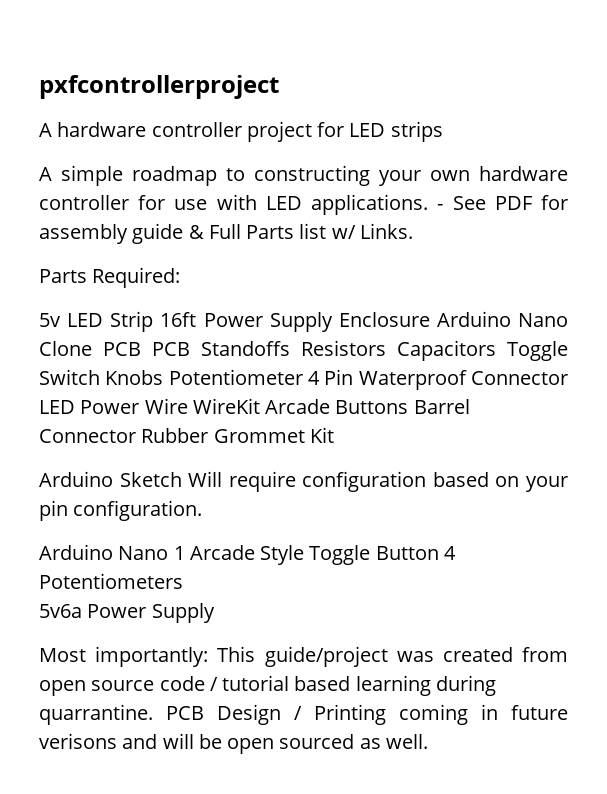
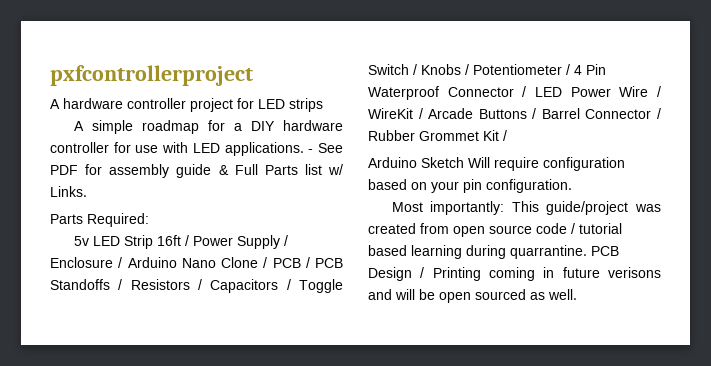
[226,165,470,186] to constructing your own -> [207,120,275,131] for a DIY
[203,311,568,332] [39,340,569,361] [39,369,303,385] Power Supply Enclosure Arduino Nano Clone PCB PCB Standoffs Resistors Capacitors Toggle Switch Knobs Potentiometer -> [184,235,288,249] [50,257,343,268] [50,279,343,293] [368,64,570,75] / Power Supply / Enclosure / Arduino Nano Clone / PCB / PCB Standoffs / Resistors / Capacitors / Toggle Switch / Knobs / Potentiometer /
(568, 378) none -> [522,86,527,97] /
[192,398,260,414] WireKit -> [657,86,661,97] [368,108,423,119] / WireKit /
(409, 407) none -> [532,108,537,119] /
(136, 436) none -> [657,108,661,119] /
(334, 435) none -> [503,130,507,141] /
[39,544,456,565] [39,573,183,589] [39,603,215,623] // Arduino Nano 1 Arcade Style Toggle Button 4 Potentiometers // 5v6a Power Supply -> (572, 186) none

